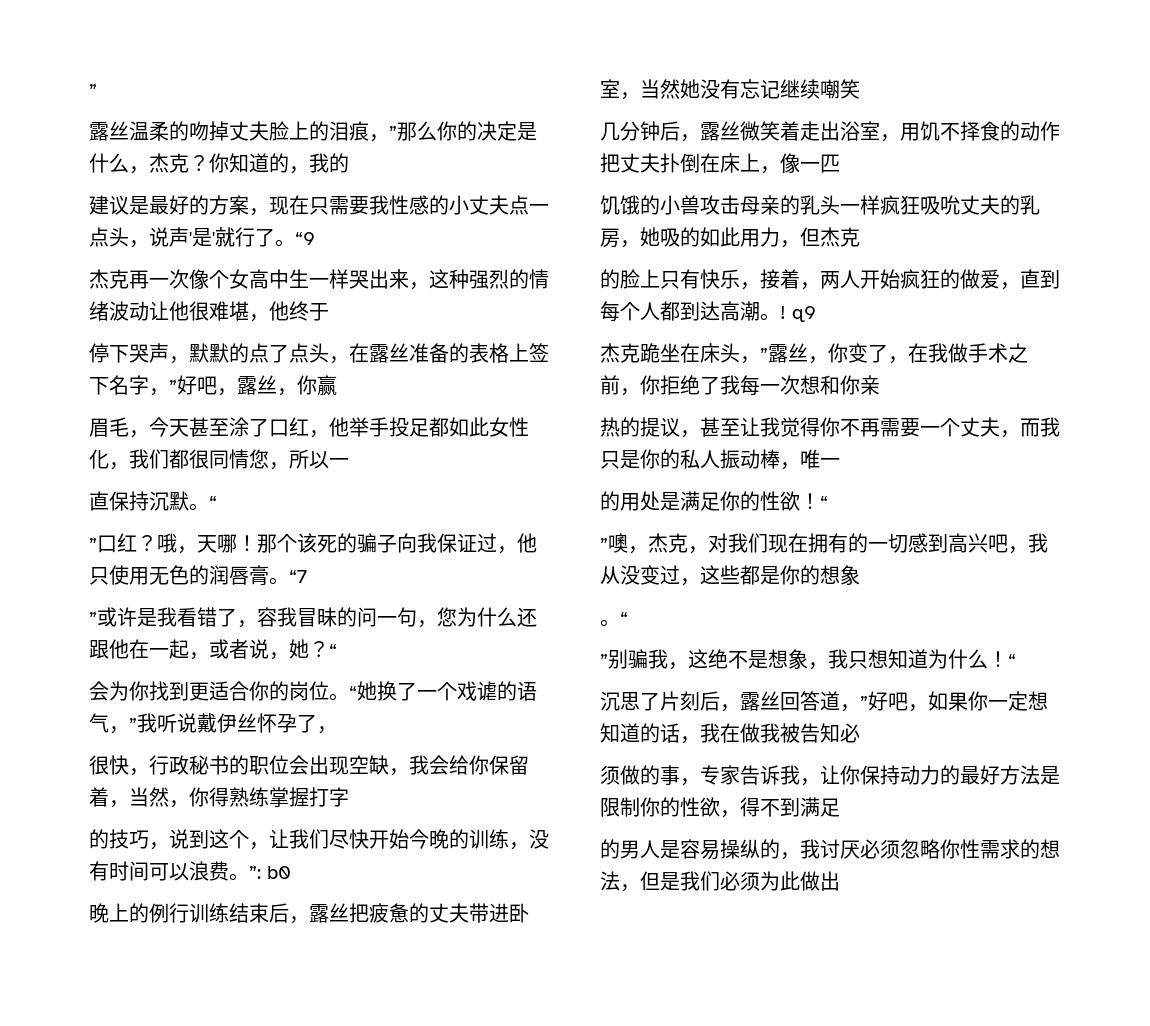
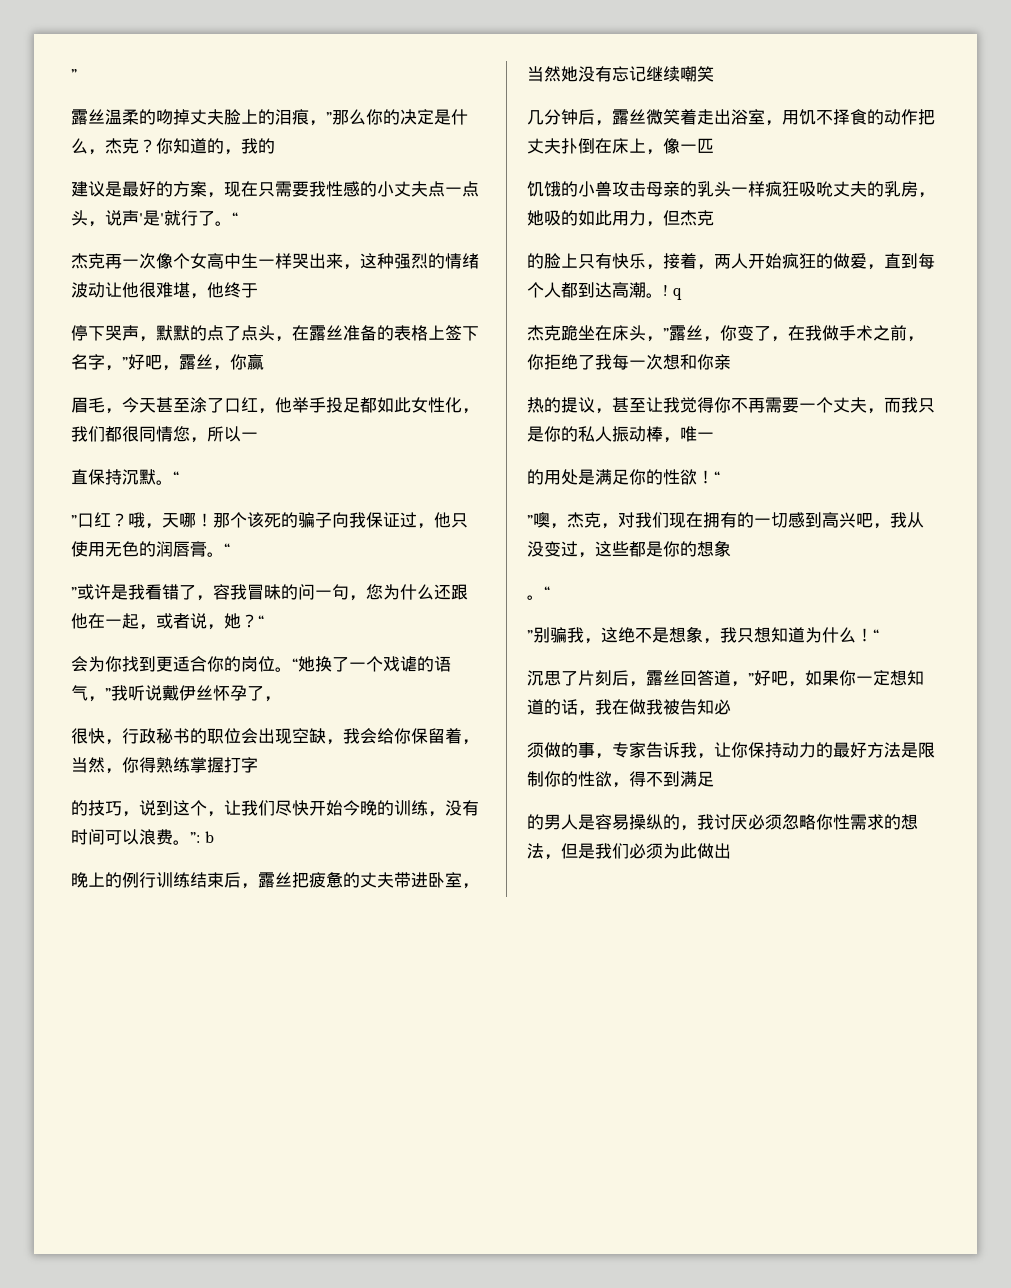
[295,232,315,245] “9 -> [232,212,238,224] “
[289,570,307,583] “7 -> [224,543,230,555] “
[267,866,291,879] b0 -> [204,831,214,843] b
[792,306,816,322] q9 -> [672,288,682,300] q

